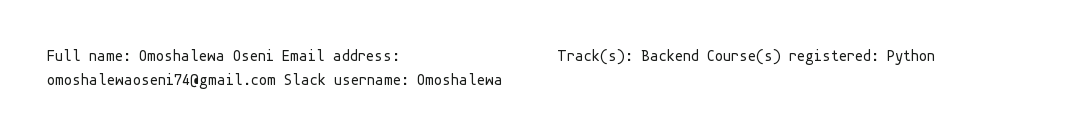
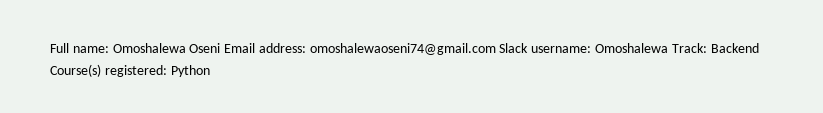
[557,49,633,65] Track(s): -> [671,43,707,53] Track:

